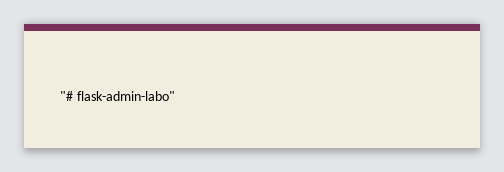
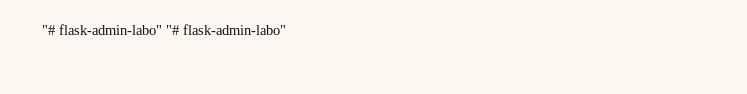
[60,91,175,101] "# flask-admin-labo" -> [42,24,286,35] "# flask-admin-labo" "# flask-admin-labo"

